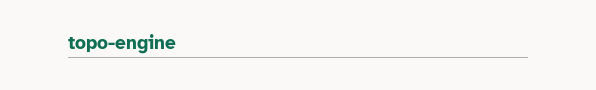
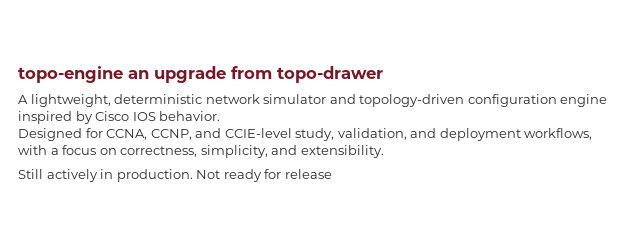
(176, 44) none -> [128,66,383,83] [18,94,608,107] [18,111,221,124] [18,128,593,141] [18,145,384,158] [18,169,332,182] an upgrade from topo-drawer // A lightweight, deterministic network simulator and topology-driven configuration engine inspired by Cisco IOS behavior. // Designed for CCNA, CCNP, and CCIE-level study, validation, and deployment workflows, with a focus on correctness, simplicity, and extensibility. // Still actively in production. Not ready for release

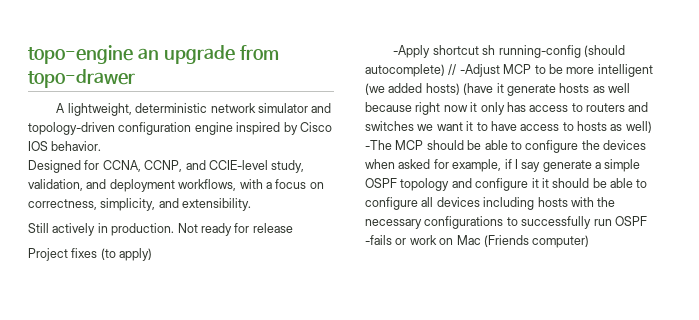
(332, 174) none -> [28,248,153,261] [393,45,625,58] [365,64,653,77] [365,83,630,96] [365,102,649,115] [365,121,652,133] [365,140,646,153] [365,159,641,172] [365,178,648,191] [365,197,616,210] [365,216,647,229] [365,235,590,248] // Project fixes (to apply) // -Apply shortcut sh running-config (should autocomplete) // -Adjust MCP to be more intelligent (we added hosts) (have it generate hosts as well because right now it only has access to routers and switches we want it to have access to hosts as well) -The MCP should be able to configure the devices when asked for example, if I say generate a simple OSPF topology and configure it it should be able to configure all devices including hosts with the necessary configurations to successfully run OSPF -fails or work on Mac (Friends computer)

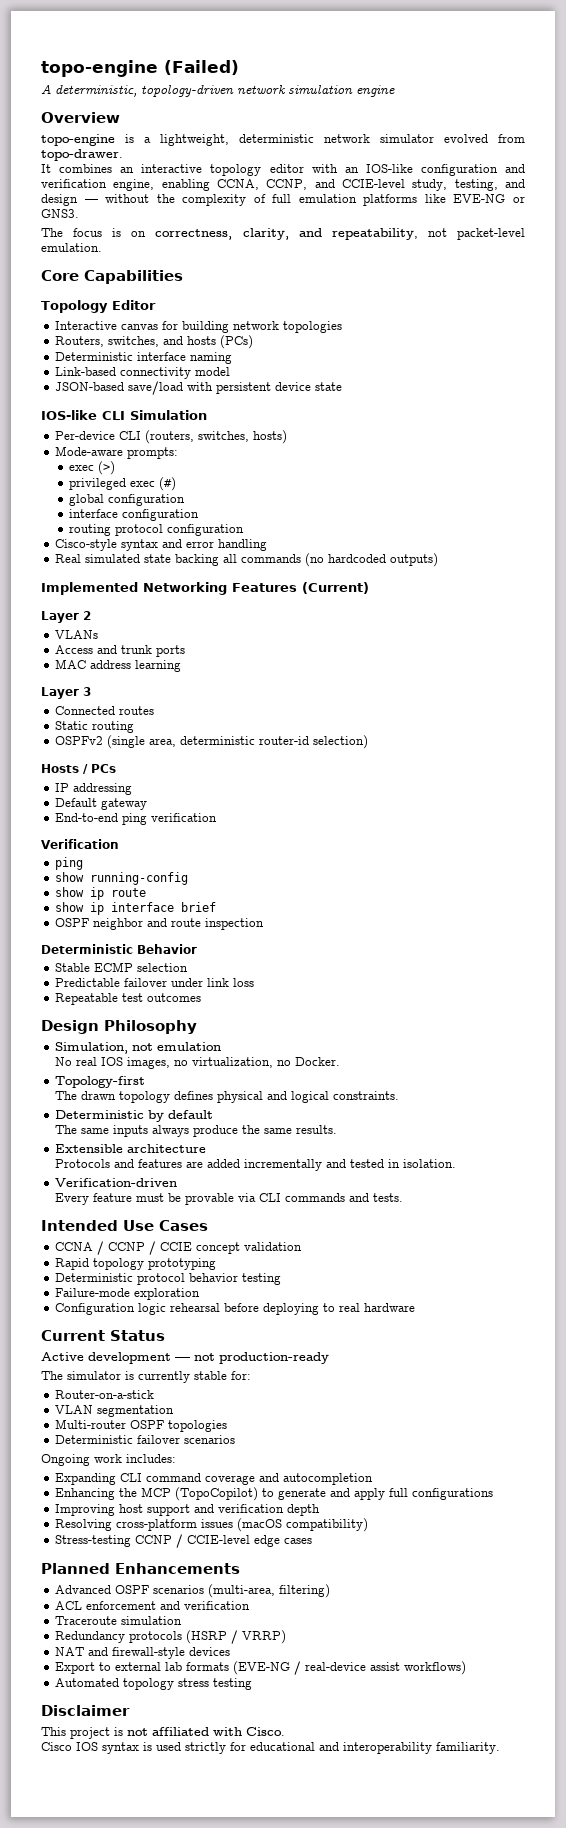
[28,45,279,64] [28,69,135,88] [56,103,332,116] [28,122,332,135] [28,141,102,151] [28,160,100,173] topo-engine an upgrade from topo-drawer // A lightweight, deterministic network simulator and topology-driven configuration engine inspired by Cisco IOS behavior. // Designed for -> [41,60,239,77] [41,85,395,97] [41,112,120,123] [41,134,525,146] [41,149,123,161] [41,164,526,176] [41,179,210,191] topo-engine (Failed) // A deterministic, topology-driven network simulation engine // Overview // topo-engine is a lightweight, deterministic network simulator evolved from topo-drawer. // It combines an interactive topology editor with an IOS-like configuration and verification engine, enabling
[28,179,324,192] [28,198,252,211] [28,223,293,236] [28,248,153,261] [393,45,625,58] [365,64,653,77] [365,83,630,96] [365,102,649,115] [365,121,652,133] [365,140,646,153] [365,159,641,172] [365,178,648,191] [365,197,616,210] [365,216,647,229] [365,235,590,248] validation, and deployment workflows, with a focus on correctness, simplicity, and extensibility. // Still actively in production. Not ready for release // Project fixes (to apply) // -Apply shortcut sh running-config (should autocomplete) // -Adjust MCP to be more intelligent (we added hosts) (have it generate hosts as well because right now it only has access to routers and switches we want it to have access to hosts as well) -The MCP should be able to configure the devices when asked for example, if I say generate a simple OSPF topology and configure it it should be able to configure all devices including hosts with the necessary configurations to successfully run OSPF -fails or work on Mac (Friends computer) -> [454,179,525,191] [41,194,525,206] [41,209,79,218] [41,228,525,240] [41,243,102,252] [41,270,183,284] [41,300,156,313] [54,321,342,333] [54,335,253,349] [54,352,232,364] [54,367,230,379] [54,381,342,395] [41,410,207,420] [54,430,287,444] [54,446,178,459] [68,461,115,475] [68,477,176,491] [68,494,185,506] [68,509,199,521] [68,524,244,536] [54,539,267,551] [54,553,438,567] [41,582,369,595] [41,611,91,623] [54,630,98,639] [54,645,185,657] [54,659,181,672] [41,687,91,699] [54,706,154,715] [54,721,134,733] [54,735,368,749] [41,764,116,774] [54,783,132,795] [54,798,147,810] [54,813,217,825] [41,839,119,849] [54,857,83,870] [54,872,188,885] [54,887,146,900] [54,902,216,915] [54,918,264,930] [41,944,197,954] [54,962,188,972] [54,978,254,987] [54,993,201,1005] [41,1020,197,1034] [54,1042,221,1054] [55,1057,341,1069] [54,1076,145,1088] [55,1091,400,1103] [54,1110,213,1122] [55,1125,338,1137] [54,1144,206,1153] [55,1159,457,1171] [54,1178,177,1187] [55,1193,404,1205] [41,1220,208,1231] [54,1241,302,1255] [54,1258,216,1270] [54,1273,281,1285] [54,1288,200,1300] [54,1303,415,1315] [41,1330,165,1341] [41,1352,329,1364] [41,1371,251,1383] [54,1390,154,1399] [54,1405,174,1417] [54,1419,227,1432] [54,1435,235,1444] [41,1454,176,1466] [54,1473,373,1485] [54,1487,493,1501] [54,1504,320,1516] [54,1518,368,1532] [54,1534,312,1548] [41,1563,240,1574] [54,1584,330,1598] [54,1601,250,1610] [54,1616,182,1625] [54,1630,286,1644] [54,1647,230,1659] [54,1661,466,1675] [54,1678,252,1690] [41,1705,130,1716] [41,1727,285,1739] [41,1742,500,1754] testing, and design — without the complexity of full emulation platforms like EVE-NG or GNS3. // The focus is on correctness, clarity, and repeatability, not packet-level emulation. // Core Capabilities // Topology Editor // Interactive canvas for building network topologies // Routers, switches, and hosts (PCs) // Deterministic interface naming // Link-based connectivity model // JSON-based save/load with persistent device state // IOS-like CLI Simulation // Per-device CLI (routers, switches, hosts) // Mode-aware prompts: // exec (>) // privileged exec (#) // global configuration // interface configuration // routing protocol configuration // Cisco-style syntax and error handling // Real simulated state backing all commands (no hardcoded outputs) // Implemented Networking Features (Current) // Layer 2 // VLANs // Access and trunk ports // MAC address learning // Layer 3 // Connected routes // Static routing // OSPFv2 (single area, deterministic router-id selection) // Hosts / PCs // IP addressing // Default gateway // End-to-end ping verification // Verification // ping // show running-config // show ip route // show ip interface brief // OSPF neighbor and route inspection // Deterministic Behavior // Stable ECMP selection // Predictable failover under link loss // Repeatable test outcomes // Design Philosophy // Simulation, not emulation // No real IOS images, no virtualization, no Docker. // Topology-first // The drawn topology defines physical and logical constraints. // Deterministic by default // The same inputs always produce the same results. // Extensible architecture // Protocols and features are added incrementally and tested in isolation. // Verification-driven // Every feature must be provable via CLI commands and tests. // Intended Use Cases // CCNA / CCNP / CCIE concept validation // Rapid topology prototyping // Deterministic protocol behavior testing // Failure-mode exploration // Configuration logic rehearsal before deploying to real hardware // Current Status // Active development — not production-ready // The simulator is currently stable for: // Router-on-a-stick // VLAN segmentation // Multi-router OSPF topologies // Deterministic failover scenarios // Ongoing work includes: // Expanding CLI command coverage and autocompletion // Enhancing the MCP (TopoCopilot) to generate and apply full configurations // Improving host support and verification depth // Resolving cross-platform issues (macOS compatibility) // Stress-testing CCNP / CCIE-level edge cases // Planned Enhancements // Advanced OSPF scenarios (multi-area, filtering) // ACL enforcement and verification // Traceroute simulation // Redundancy protocols (HSRP / VRRP) // NAT and firewall-style devices // Export to external lab formats (EVE-NG / real-device assist workflows) // Automated topology stress testing // Disclaimer // This project is not affiliated with Cisco. // Cisco IOS syntax is used strictly for educational and interoperability familiarity.

